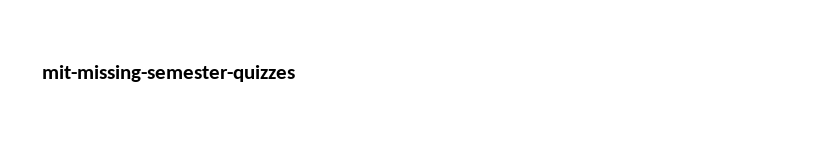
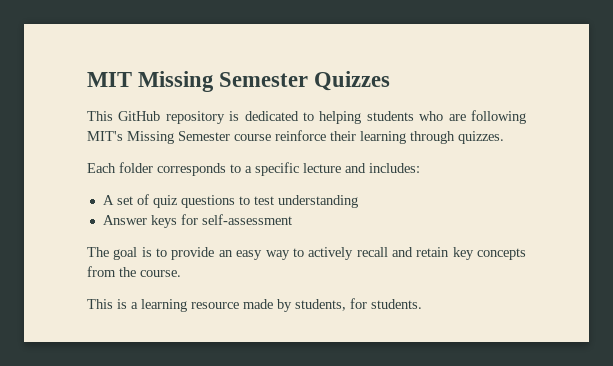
[42,65,295,82] mit-missing-semester-quizzes -> [87,71,391,92] [87,110,526,124] [87,130,504,144] [87,162,420,176] [102,194,358,208] [102,214,292,228] [87,247,526,260] [87,266,181,277] [87,298,422,312] MIT Missing Semester Quizzes // This GitHub repository is dedicated to helping students who are following MIT's Missing Semester course reinforce their learning through quizzes. // Each folder corresponds to a specific lecture and includes: // A set of quiz questions to test understanding // Answer keys for self-assessment // The goal is to provide an easy way to actively recall and retain key concepts from the course. // This is a learning resource made by students, for students.

